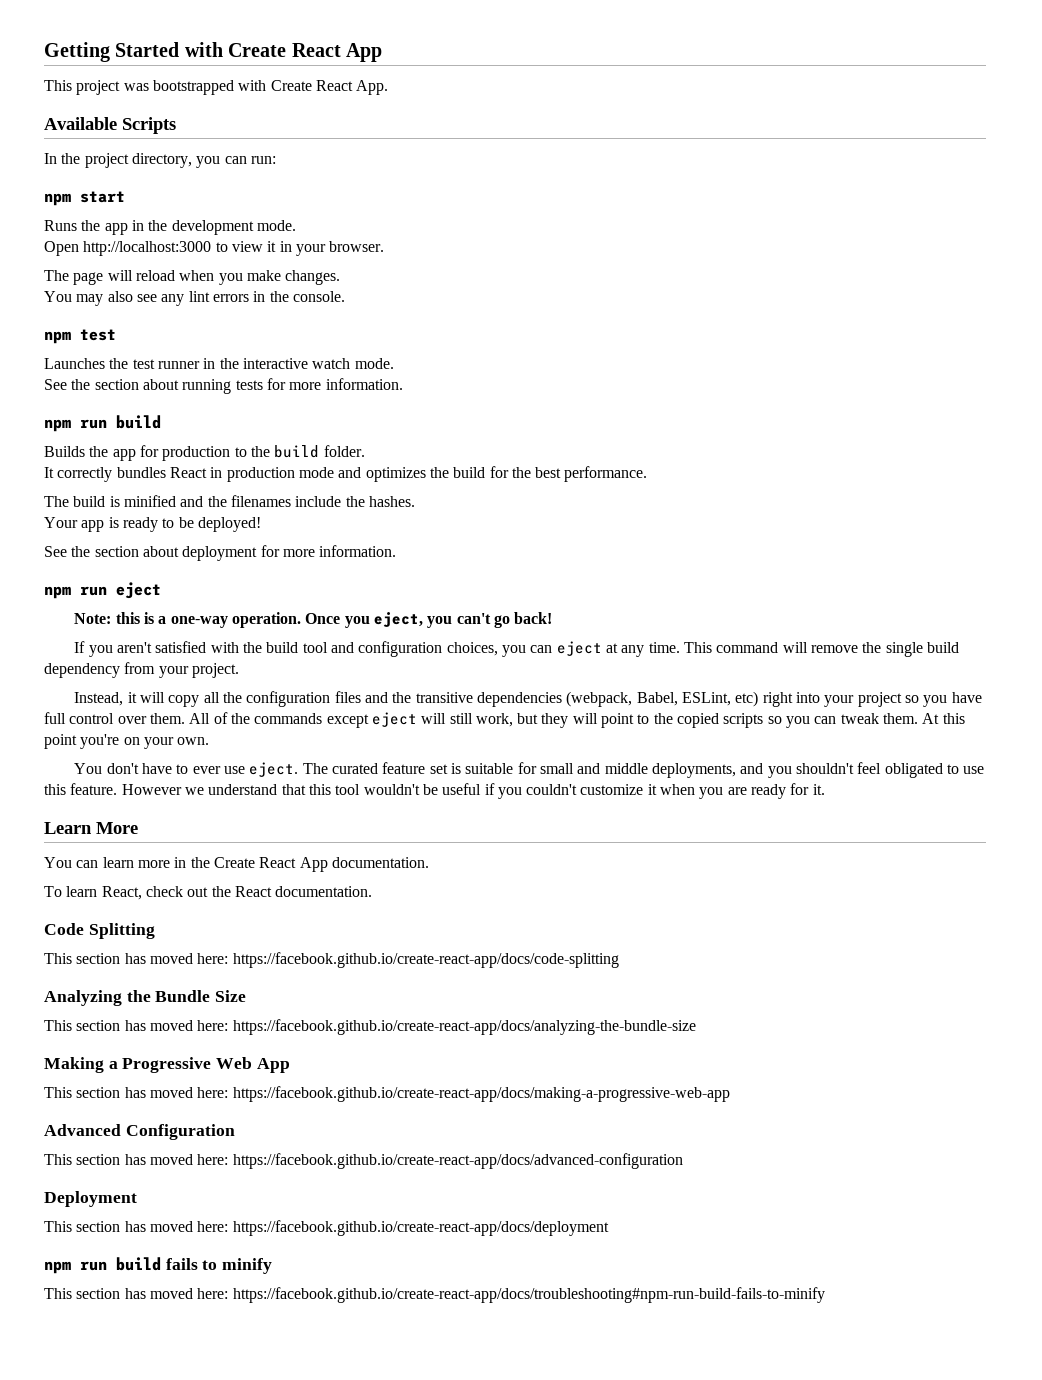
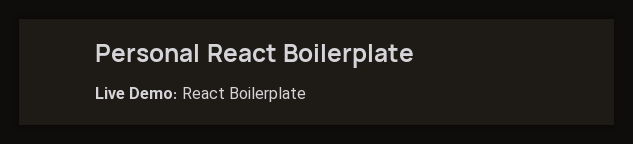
[44,42,382,62] [44,80,389,95] [44,117,176,134] [44,153,276,168] [44,191,125,206] [44,220,296,235] [44,241,385,256] [44,270,341,285] [44,291,345,306] [44,329,116,344] [44,358,394,369] [44,378,403,394] [44,415,161,432] [44,445,365,461] [44,466,648,482] [44,495,415,507] [44,517,261,532] [44,545,397,561] [44,582,161,599] [74,612,553,628] [74,641,959,657] [44,662,239,678] [74,691,982,707] [44,712,965,728] [44,734,210,749] [74,762,985,778] [44,783,825,799] [44,822,138,834] [44,857,429,872] [44,886,373,900] [44,923,155,939] [44,952,619,968] [44,990,247,1006] [44,1019,696,1035] [44,1057,290,1073] [44,1086,730,1102] [44,1124,235,1140] [44,1153,683,1169] [44,1191,137,1207] [44,1220,609,1236] [44,1257,273,1274] [44,1287,825,1303] Getting Started with Create React App // This project was bootstrapped with Create React App. // Available Scripts // In the project directory, you can run: // npm start // Runs the app in the development mode. // Open http://localhost:3000 to view it in your browser. // The page will reload when you make changes. // You may also see any lint errors in the console. // npm test // Launches the test runner in the interactive watch mode. // See the section about running tests for more information. // npm run build // Builds the app for production to the build folder. // It correctly bundles React in production mode and optimizes the build for the best performance. // The build is minified and the filenames include the hashes. // Your app is ready to be deployed! // See the section about deployment for more information. // npm run eject // Note: this is a one-way operation. Once you eject, you can't go back! // If you aren't satisfied with the build tool and configuration choices, you can eject at any time. This command will remove the single build dependency from your project. // Instead, it will copy all the configuration files and the transitive dependencies (webpack, Babel, ESLint, etc) right into your project so you have full control over them. All of the commands except eject will still work, but they will point to the copied scripts so you can tweak them. At this point you're on your own. // You don't have to ever use eject. The curated feature set is suitable for small and middle deployments, and you shouldn't feel obligated to use this feature. However we understand that this tool wouldn't be useful if you couldn't customize it when you are ready for it. // Learn More // You can learn more in the Create React App documentation. // To learn React, check out the React documentation. // Code Splitting // This section has moved here: https://facebook.github.io/create-react-app/docs/code-splitting // Analyzing the Bundle Size // This section has moved here: https://facebook.github.io/create-react-app/docs/analyzing-the-bundle-size // Making a Progressive Web App // This section has moved here: https://facebook.github.io/create-react-app/docs/making-a-progressive-web-app // Advanced Configuration // This section has moved here: https://facebook.github.io/create-react-app/docs/advanced-configuration // Deployment // This section has moved here: https://facebook.github.io/create-react-app/docs/deployment // npm run build fails to minify // This section has moved here: https://facebook.github.io/create-react-app/docs/troubleshooting#npm-run-build-fails-to-minify -> [95,44,415,68] [95,87,306,102] Personal React Boilerplate // Live Demo: React Boilerplate

